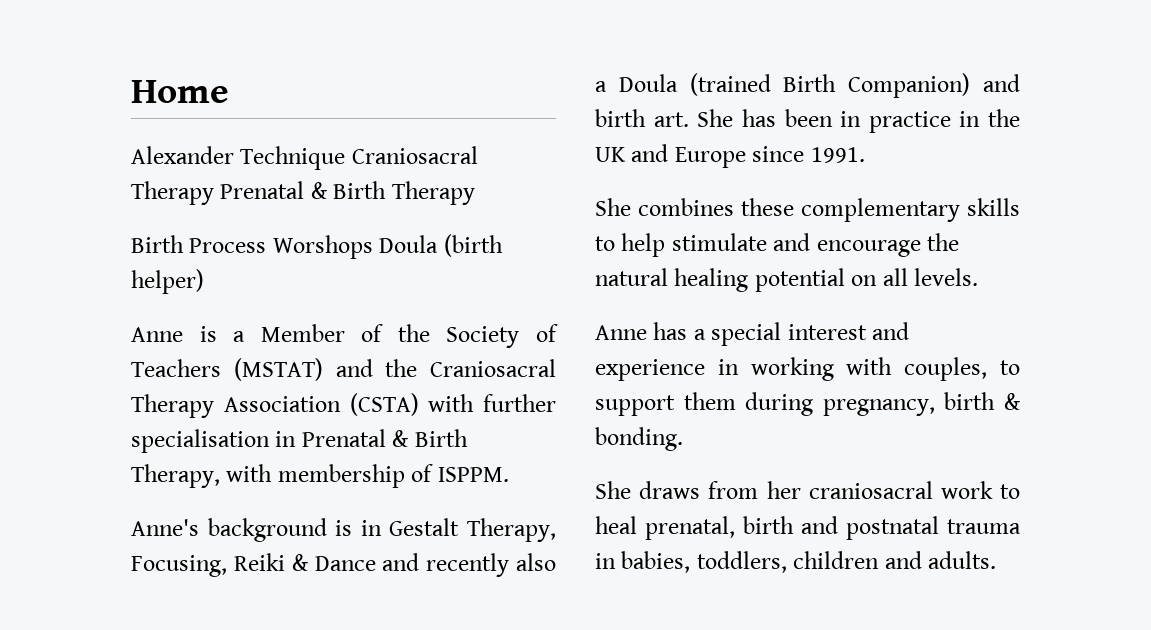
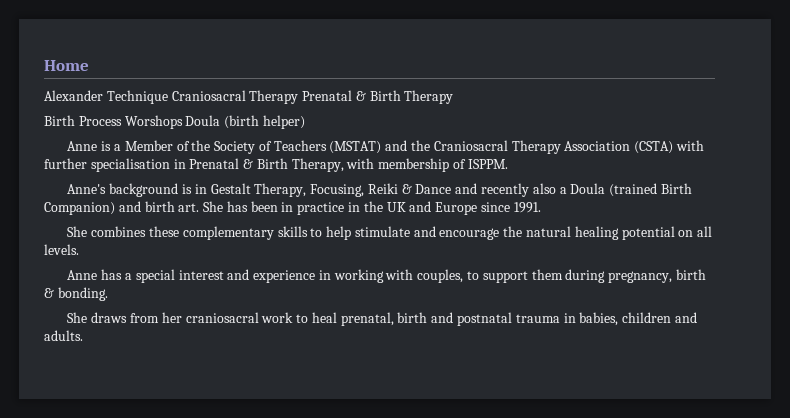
[696,551,787,573] toddlers, -> (619, 319) none

